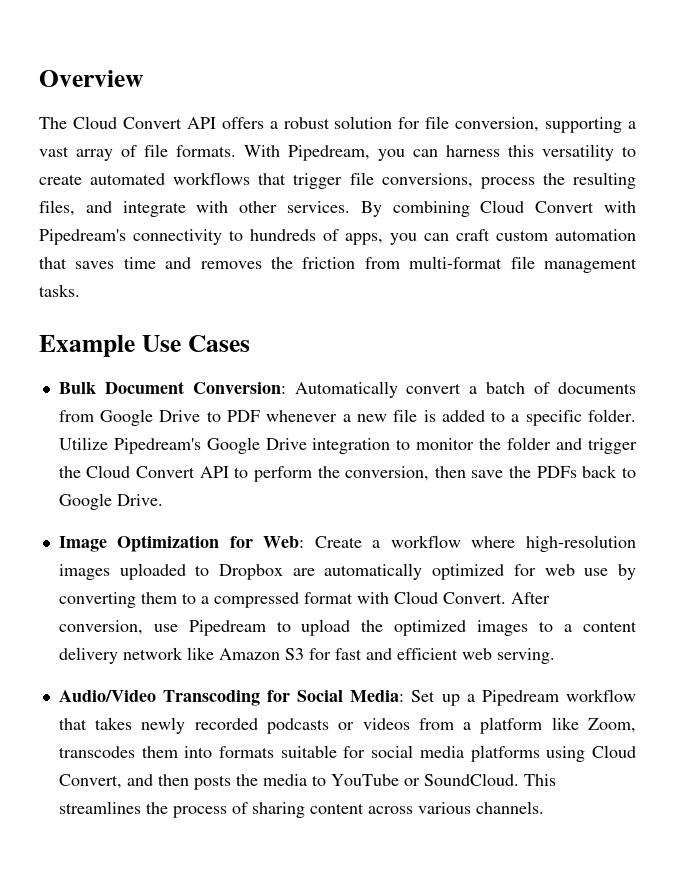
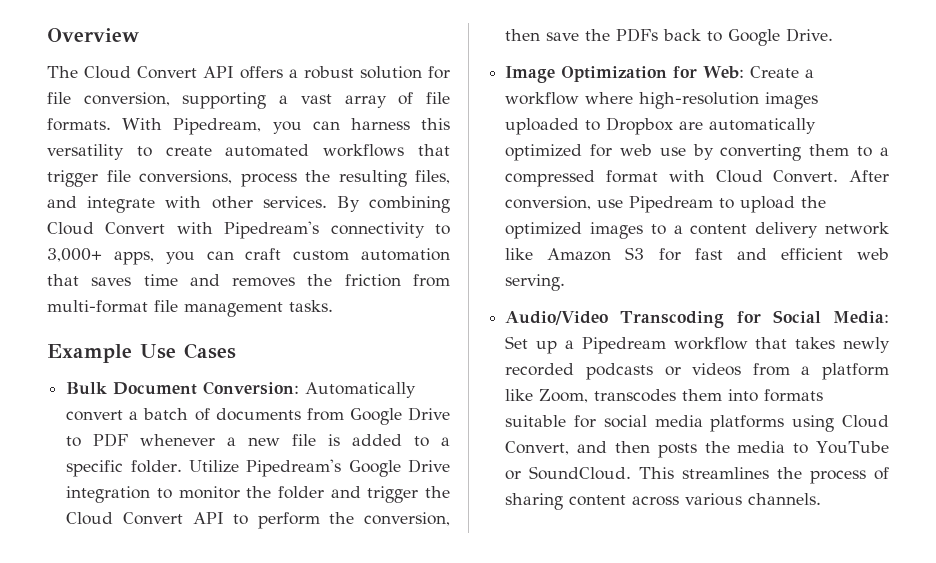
[250,229,339,241] hundreds of -> [47,248,102,262] 3,000+

